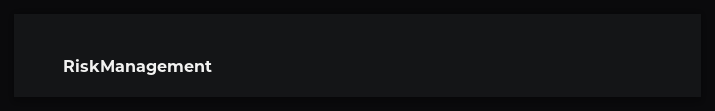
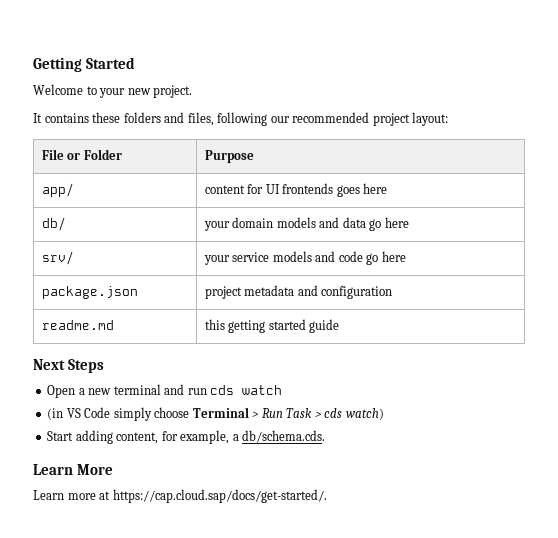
[63,59,212,75] RiskManagement -> [33,57,136,72] [33,84,193,98] [33,112,449,126] [41,149,122,160] [204,150,254,163] [41,183,74,197] [204,183,388,197] [41,217,66,231] [203,217,409,231] [41,251,74,265] [203,251,406,265] [41,286,138,299] [204,285,393,299] [41,320,114,330] [204,319,340,333] [33,359,104,373] [47,384,283,398] [47,407,384,421] [47,430,326,444] [33,464,113,475] [33,489,327,503] Getting Started // Welcome to your new project. // It contains these folders and files, following our recommended project layout: // File or Folder | Purpose // app/ | content for UI frontends goes here // db/ | your domain models and data go here // srv/ | your service models and code go here // package.json | project metadata and configuration // readme.md | this getting started guide // Next Steps // Open a new terminal and run cds watch // (in VS Code simply choose Terminal > Run Task > cds watch) // Start adding content, for example, a db/schema.cds. // Learn More // Learn more at https://cap.cloud.sap/docs/get-started/.

